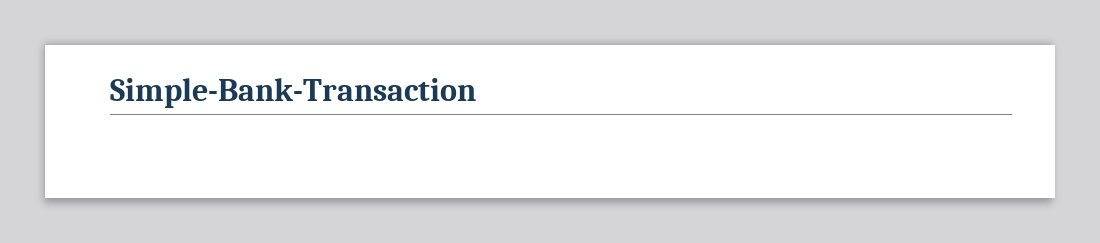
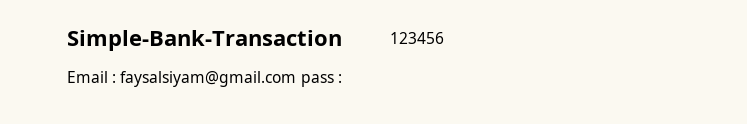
(476, 93) none -> [67,71,342,87] [390,32,444,44] // Email : faysalsiyam@gmail.com pass : 123456

